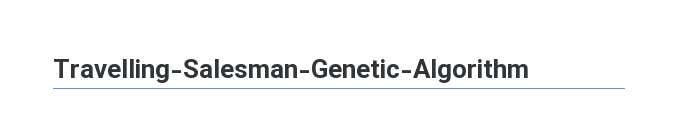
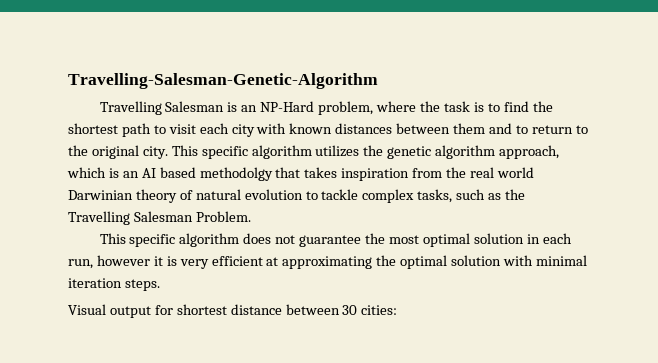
(529, 71) none -> [99,101,553,115] [68,123,588,137] [68,145,560,159] [67,167,534,181] [68,189,526,203] [68,211,251,225] [99,233,572,247] [68,255,587,269] [68,278,160,291] [68,304,398,318] // Travelling Salesman is an NP-Hard problem, where the task is to find the shortest path to visit each city with known distances between them and to return to the original city. This specific algorithm utilizes the genetic algorithm approach, which is an AI based methodolgy that takes inspiration from the real world Darwinian theory of natural evolution to tackle complex tasks, such as the Travelling Salesman Problem. // This specific algorithm does not guarantee the most optimal solution in each run, however it is very efficient at approximating the optimal solution with minimal iteration steps. // Visual output for shortest distance between 30 cities:

